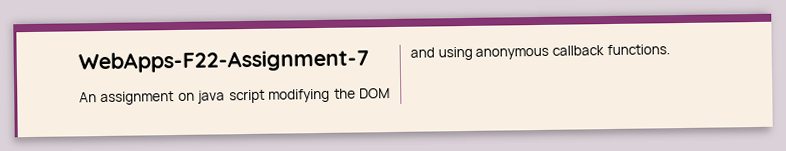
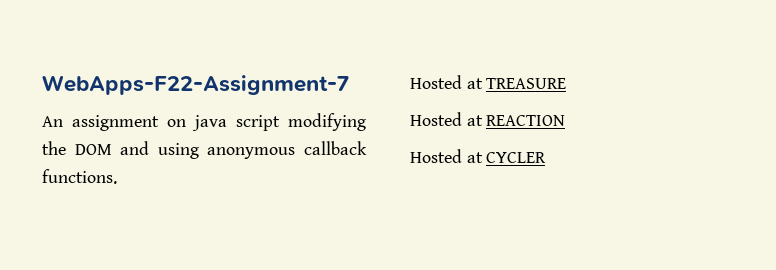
(670, 50) none -> [410,75,567,89] [410,112,566,126] [410,149,547,163] // Hosted at TREASURE // Hosted at REACTION // Hosted at CYCLER

